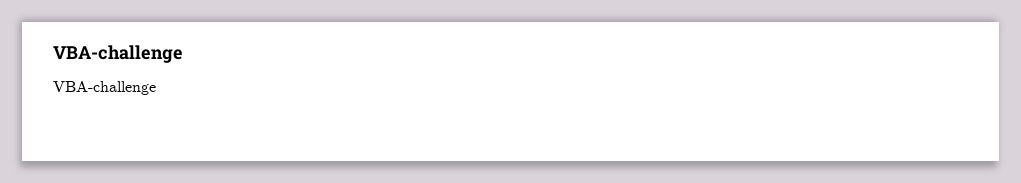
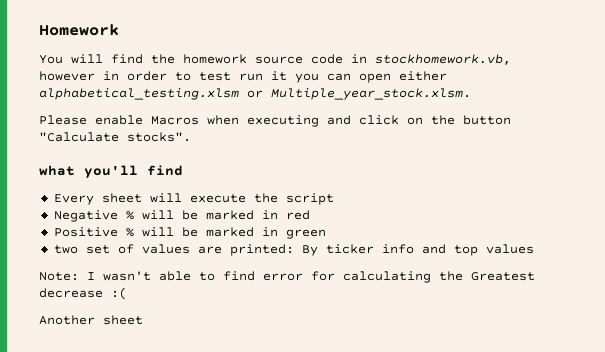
[53,45,183,63] [53,81,156,95] VBA-challenge // VBA-challenge -> [39,24,119,36] [39,54,511,65] [39,71,447,83] [39,88,471,100] [39,115,511,127] [39,132,191,142] [39,165,183,178] [53,193,334,205] [53,210,310,222] [53,227,326,239] [53,244,534,256] [39,271,535,283] [39,287,127,300] [39,315,143,325] Homework // You will find the homework source code in stockhomework.vb, however in order to test run it you can open either alphabetical_testing.xlsm or Multiple_year_stock.xlsm. // Please enable Macros when executing and click on the button "Calculate stocks". // what you'll find // Every sheet will execute the script // Negative % will be marked in red // Positive % will be marked in green // two set of values are printed: By ticker info and top values // Note: I wasn't able to find error for calculating the Greatest decrease :( // Another sheet

